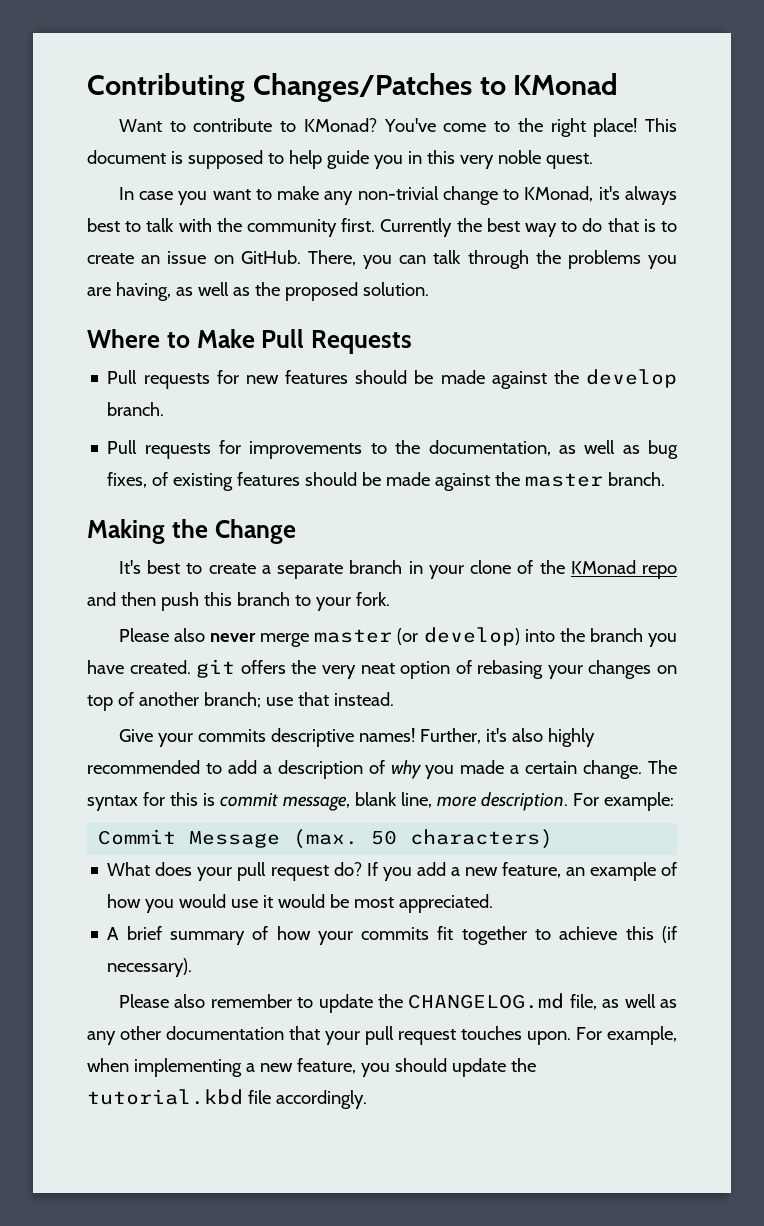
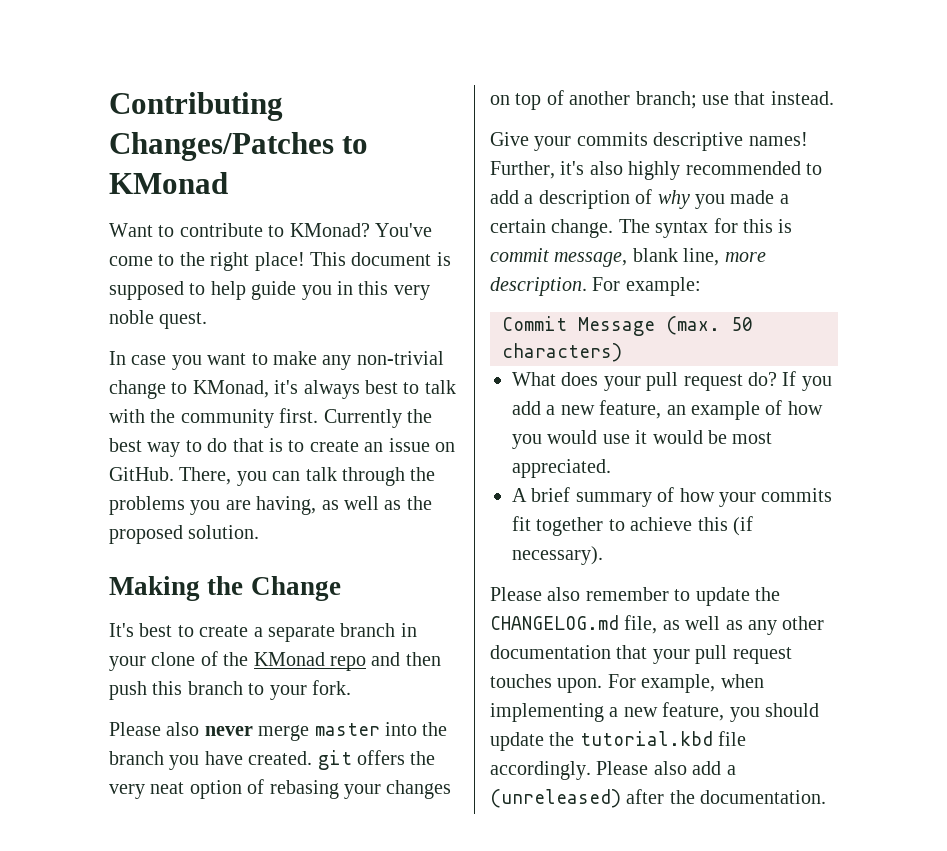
[87,329,412,354] [107,369,678,389] [107,402,165,416] [107,440,678,459] [107,472,666,491] // Where to Make Pull Requests // Pull requests for new features should be made against the develop branch. // Pull requests for improvements to the documentation, as well as bug fixes, of existing features should be made against the master branch. -> (260, 532) none
[397,627,520,646] (or develop) -> (380, 729) none
(367, 1099) none -> [596,761,736,775] [490,789,827,808] Please also add a (unreleased) after the documentation.

